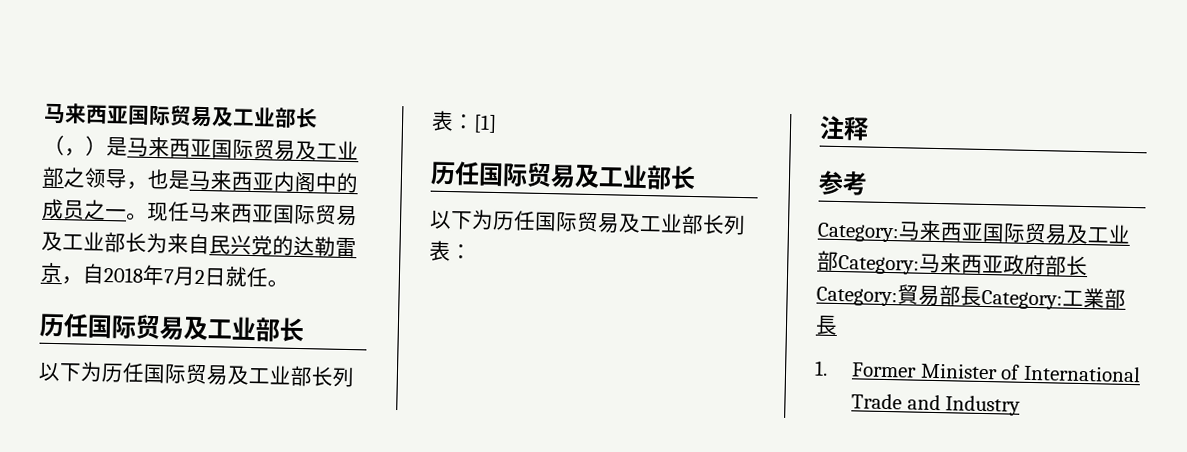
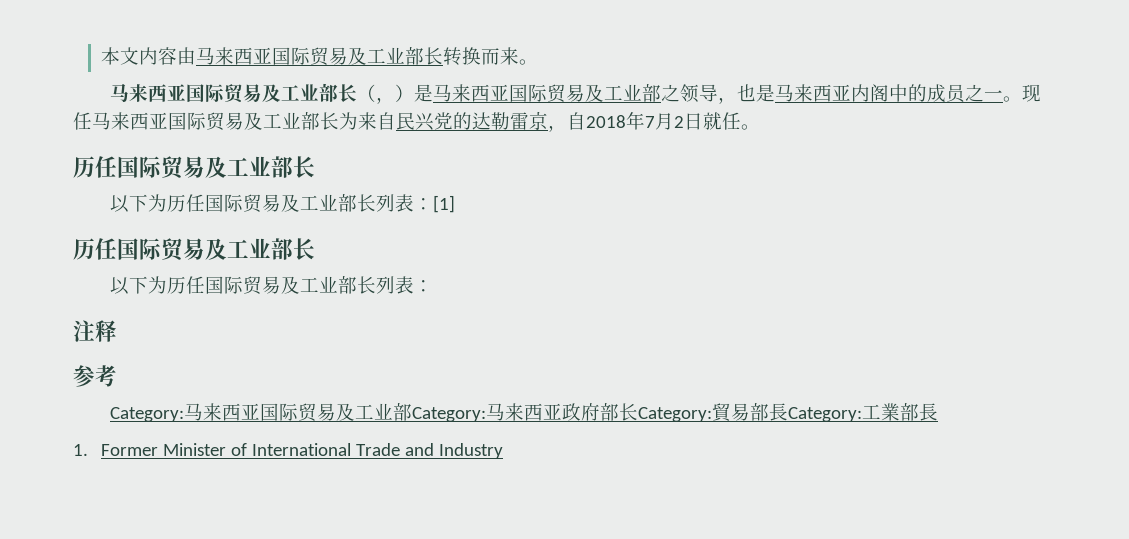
(43, 113) none -> [100,47,538,66] 本文内容由马来西亚国际贸易及工业部长转换而来。 //

